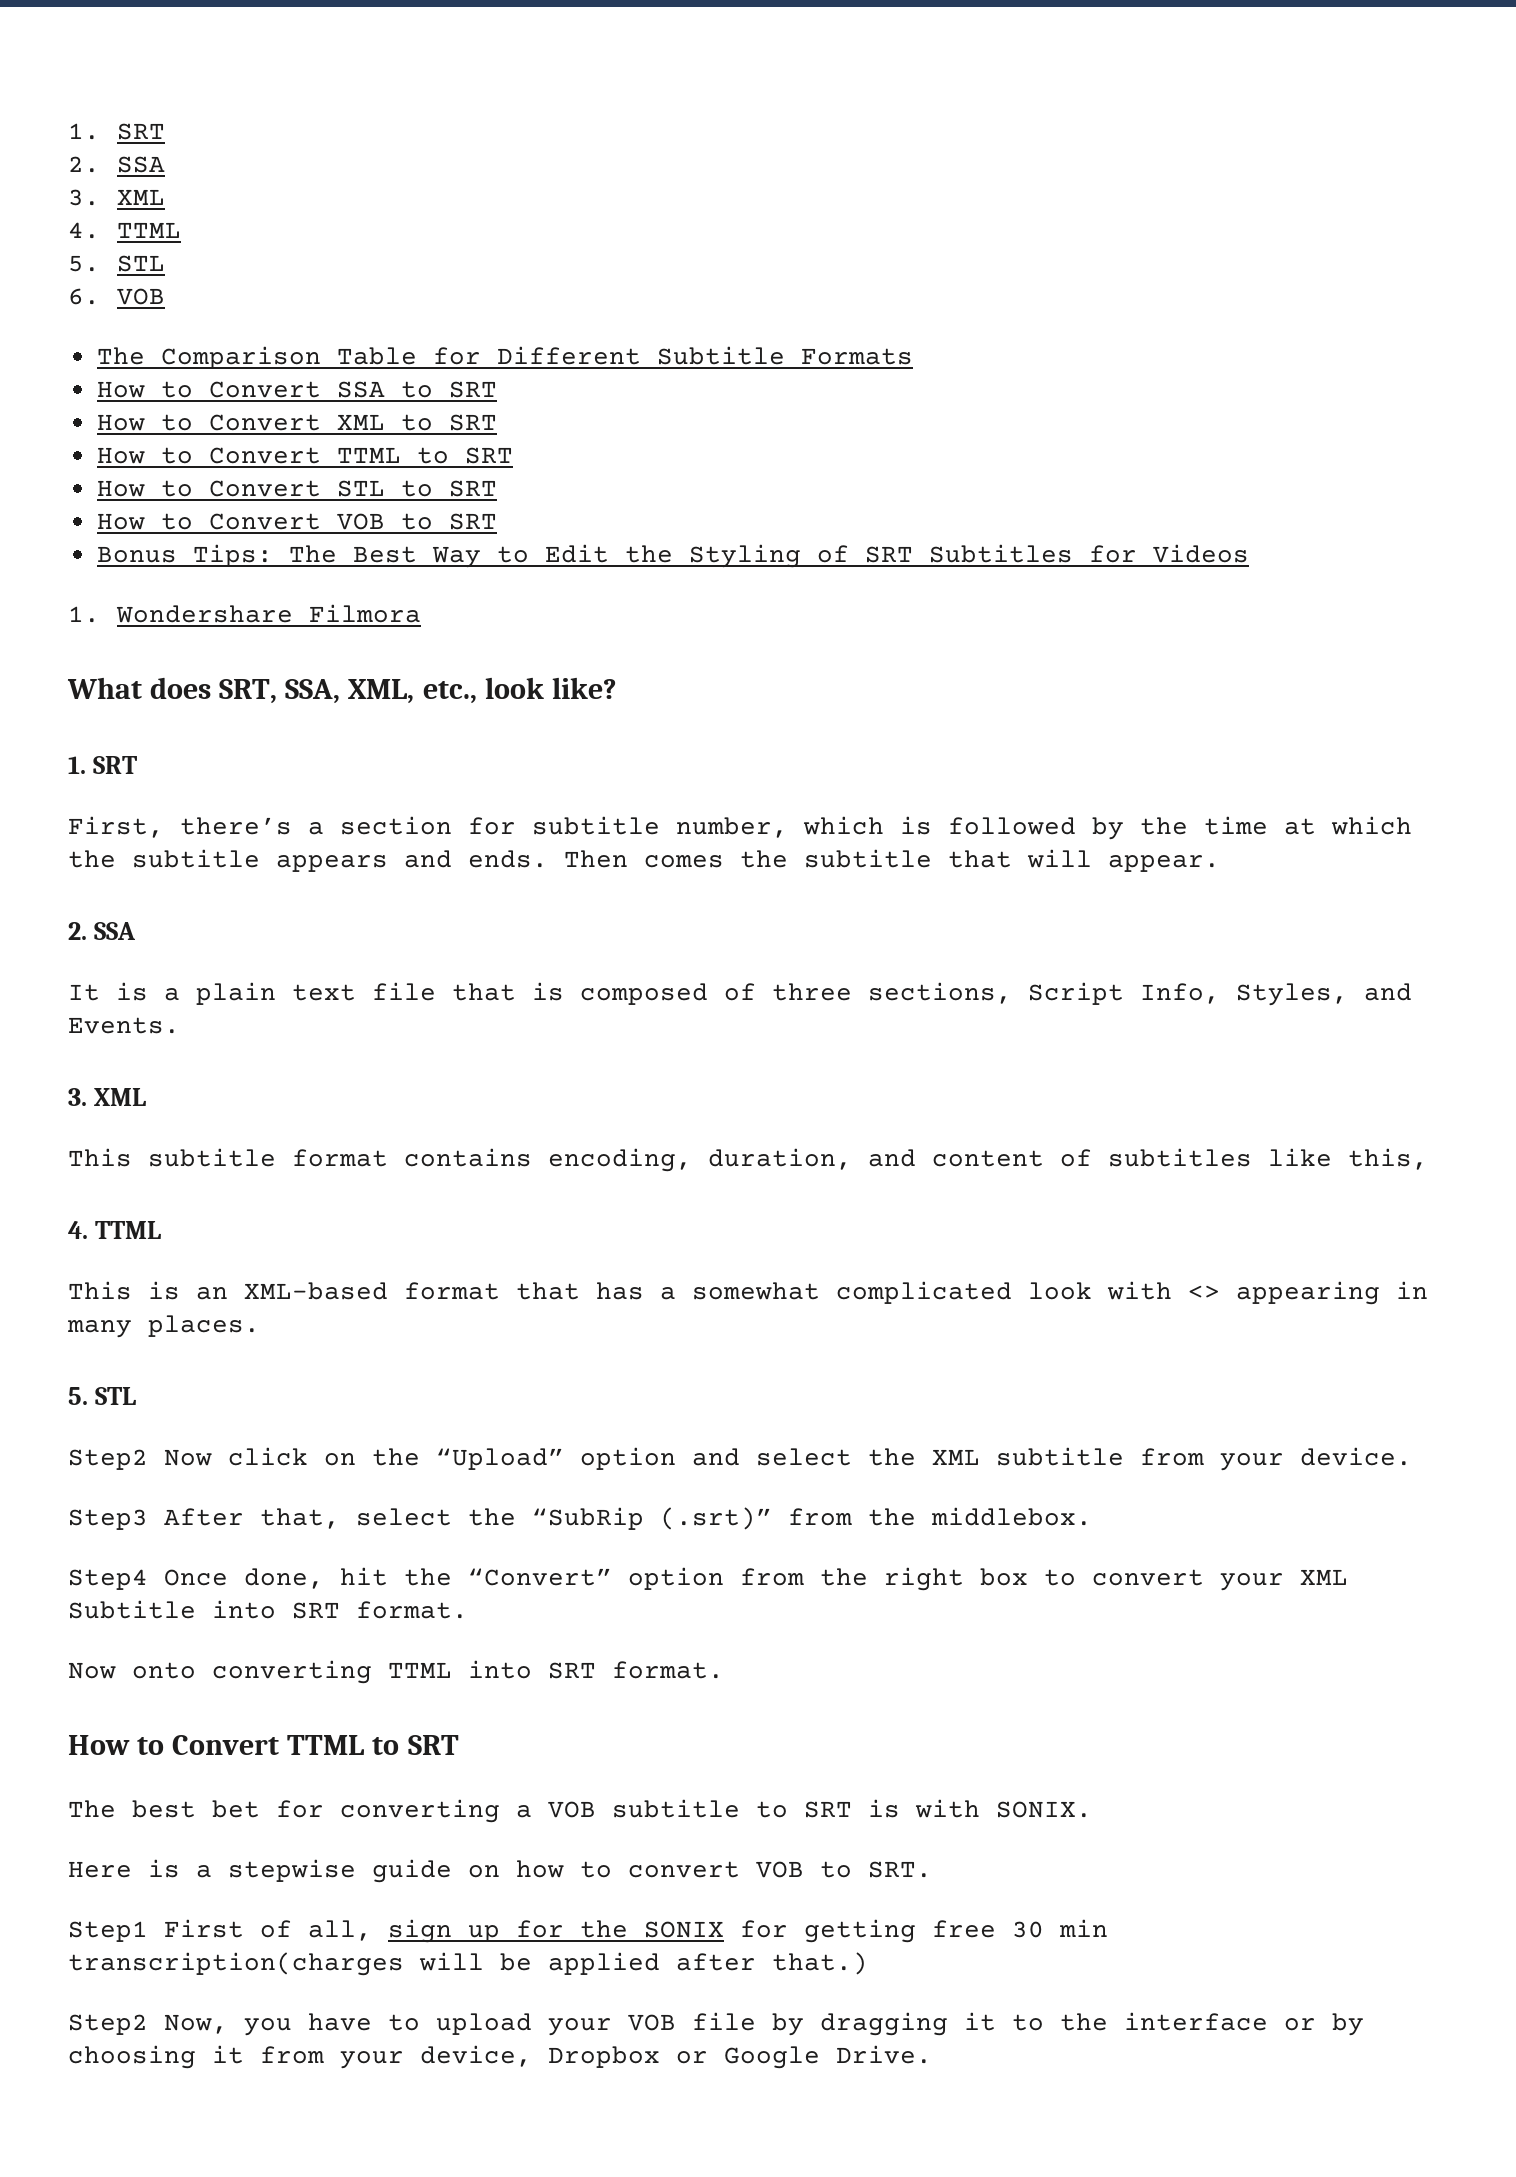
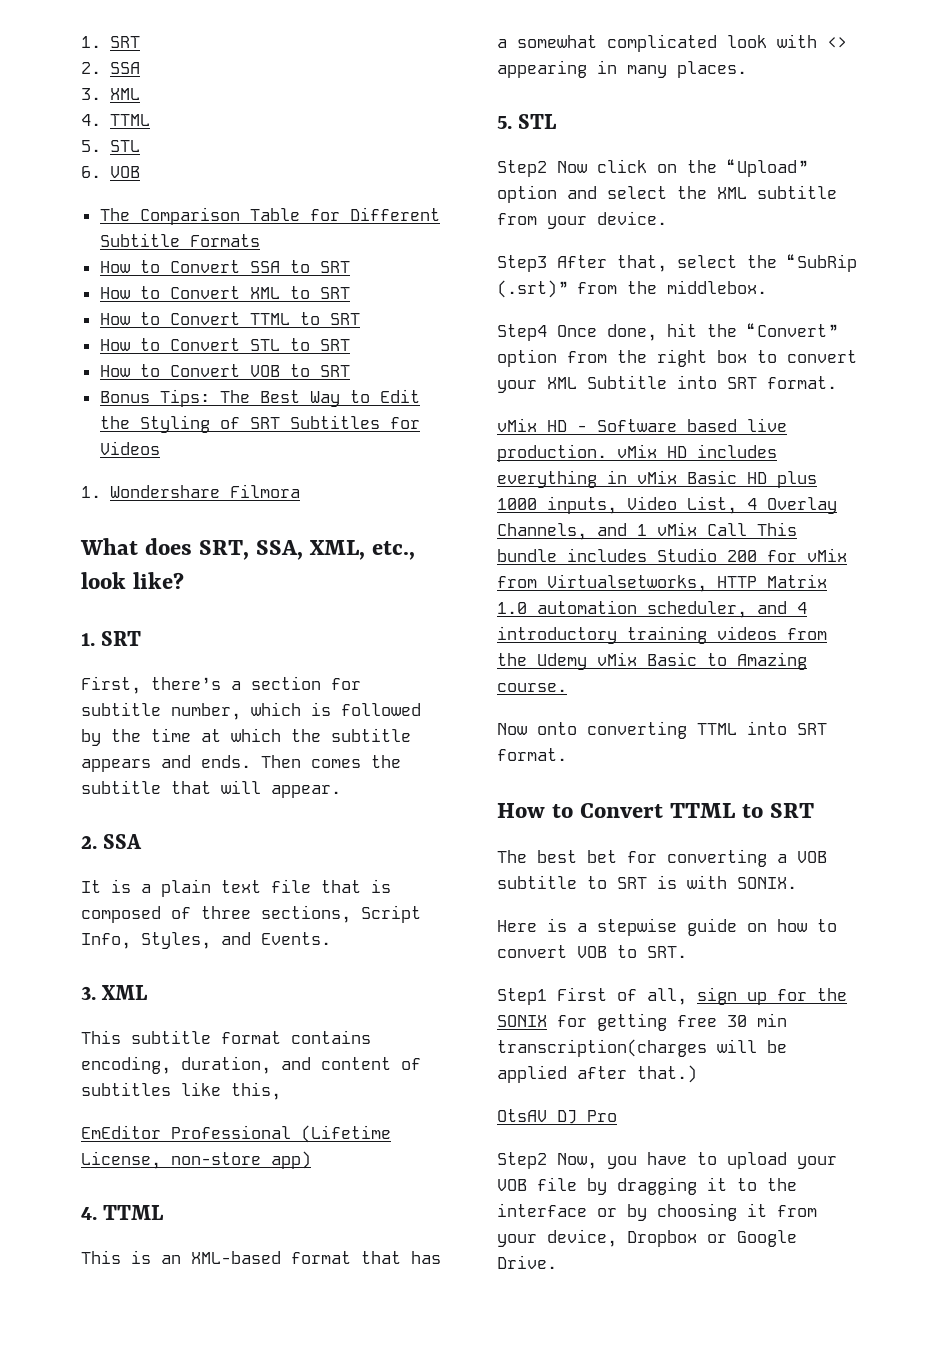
(1428, 1159) none -> [81,1125,391,1143] [81,1151,311,1169] // EmEditor Professional (Lifetime License, non-store app)
(468, 1610) none -> [497,418,787,432] [497,444,777,462] [497,470,817,488] [497,496,837,514] [497,522,797,540] [497,548,847,562] [497,574,827,592] [497,600,807,618] [497,626,827,644] [497,652,807,670] [497,683,567,692] // vMix HD - Software based live production. vMix HD includes everything in vMix Basic HD plus 1000 inputs, Video List, 4 Overlay Channels, and 1 vMix Call This bundle includes Studio 200 for vMix from Virtualsetworks, HTTP Matrix 1.0 automation scheduler, and 4 introductory training videos from the Udemy vMix Basic to Amazing course.
(868, 1963) none -> [497,1109,617,1124] // OtsAV DJ Pro

